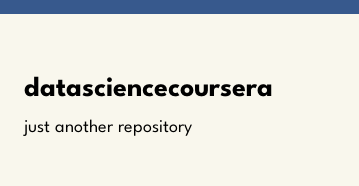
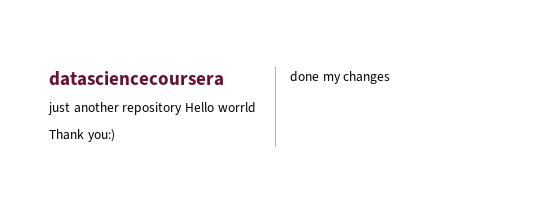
(192, 128) none -> [184,102,256,113] [49,129,115,142] [290,71,391,84] Hello worrld // Thank you:) // done my changes

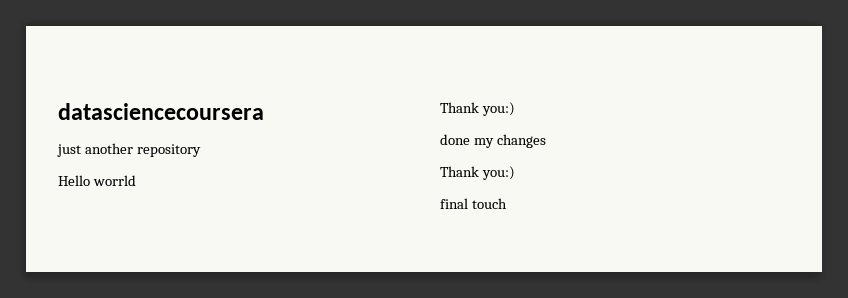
(183, 108) none -> (201, 150) //
(391, 77) none -> [440,166,515,180] [440,198,507,209] // Thank you:) // final touch

